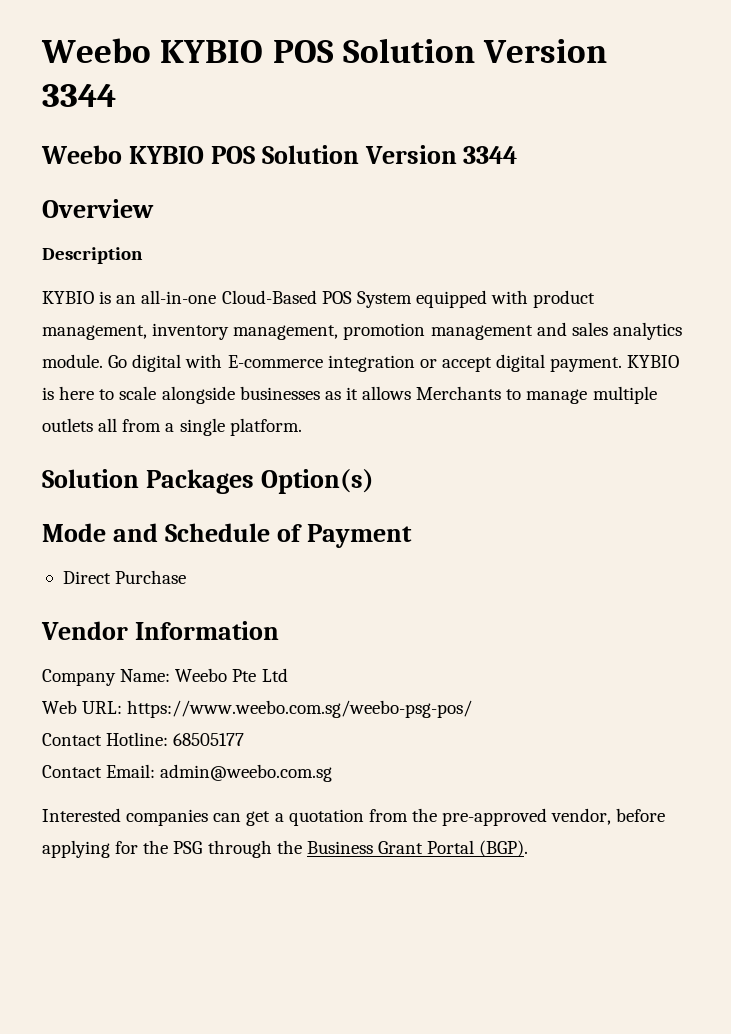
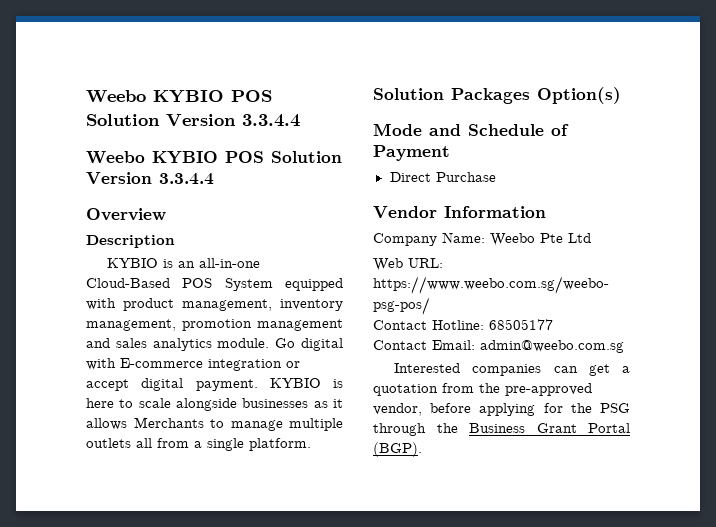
[41,38,608,63] [42,84,116,107] [41,145,518,164] Weebo KYBIO POS Solution Version 3344 // Weebo KYBIO POS Solution Version 3344 -> [86,90,272,103] [86,114,300,127] [86,151,342,164] [86,172,214,185] Weebo KYBIO POS Solution Version 3.3.4.4 // Weebo KYBIO POS Solution Version 3.3.4.4

